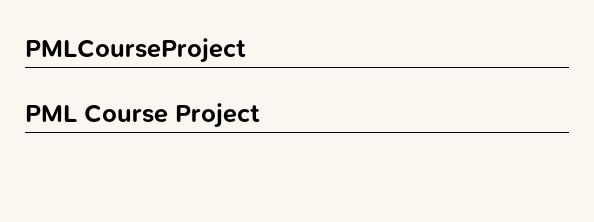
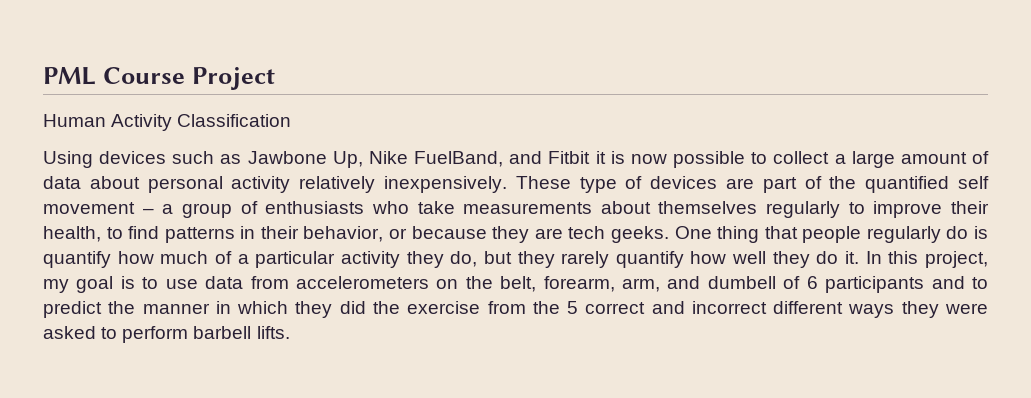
[25,38,246,63] PMLCourseProject // -> (43, 76) none
(260, 115) none -> [43,114,292,131] [43,151,989,168] [43,176,989,193] [43,201,989,218] [43,226,988,243] [43,251,988,268] [43,276,989,293] [43,301,989,318] [43,326,290,343] // Human Activity Classification // Using devices such as Jawbone Up, Nike FuelBand, and Fitbit it is now possible to collect a large amount of data about personal activity relatively inexpensively. These type of devices are part of the quantified self movement – a group of enthusiasts who take measurements about themselves regularly to improve their health, to find patterns in their behavior, or because they are tech geeks. One thing that people regularly do is quantify how much of a particular activity they do, but they rarely quantify how well they do it. In this project, my goal is to use data from accelerometers on the belt, forearm, arm, and dumbell of 6 participants and to predict the manner in which they did the exercise from the 5 correct and incorrect different ways they were asked to perform barbell lifts.

